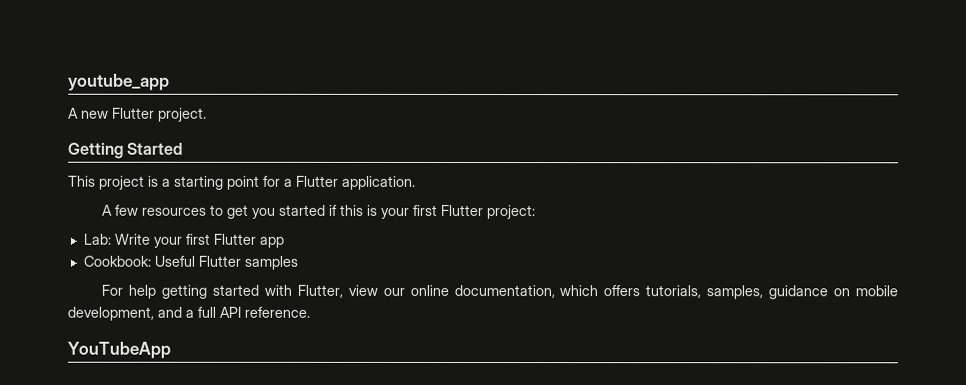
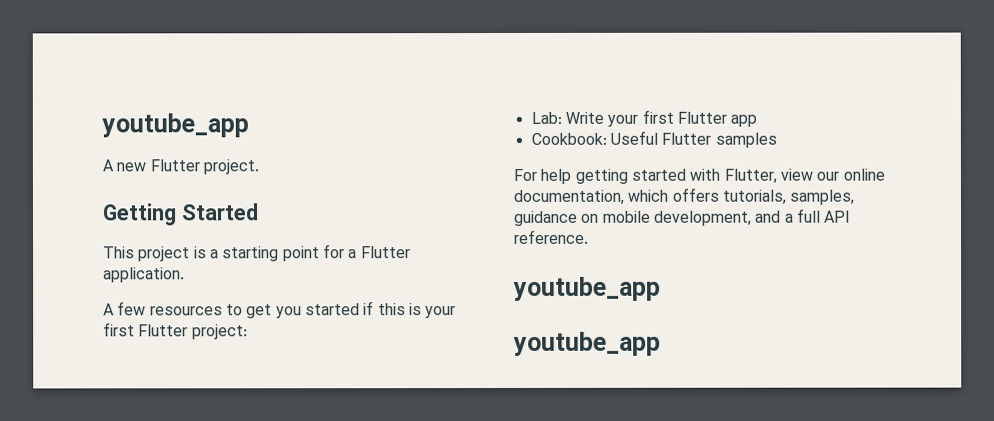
[67,341,171,359] YouTubeApp -> [513,276,661,301] [513,331,661,356] youtube_app // youtube_app

